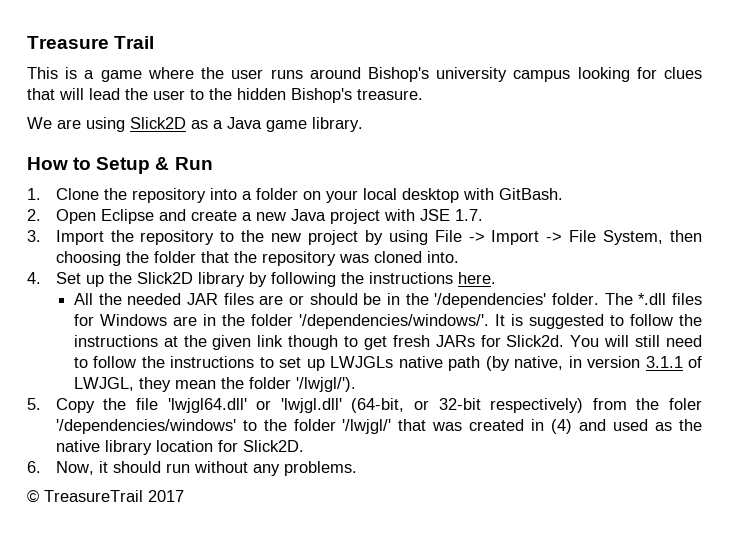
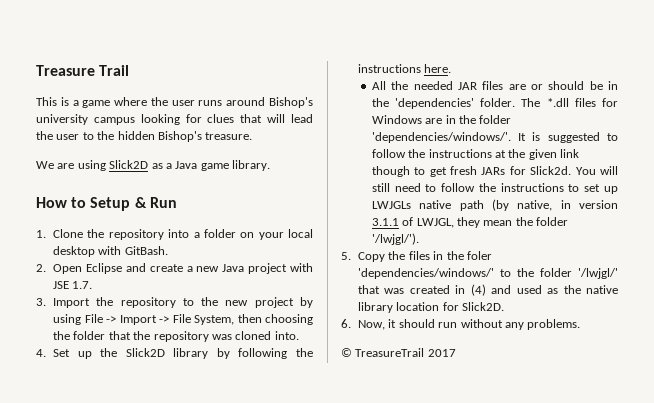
[434,293,547,308] '/dependencies' -> [394,98,474,109] 'dependencies'
[298,314,489,329] '/dependencies/windows/'. -> [371,132,511,143] 'dependencies/windows/'.
[135,398,627,413] file 'lwjgl64.dll' or 'lwjgl.dll' (64-bit, or 32-bit respectively) from -> [408,251,444,260] files in
[55,419,236,434] '/dependencies/windows' -> [358,268,495,279] 'dependencies/windows/'

